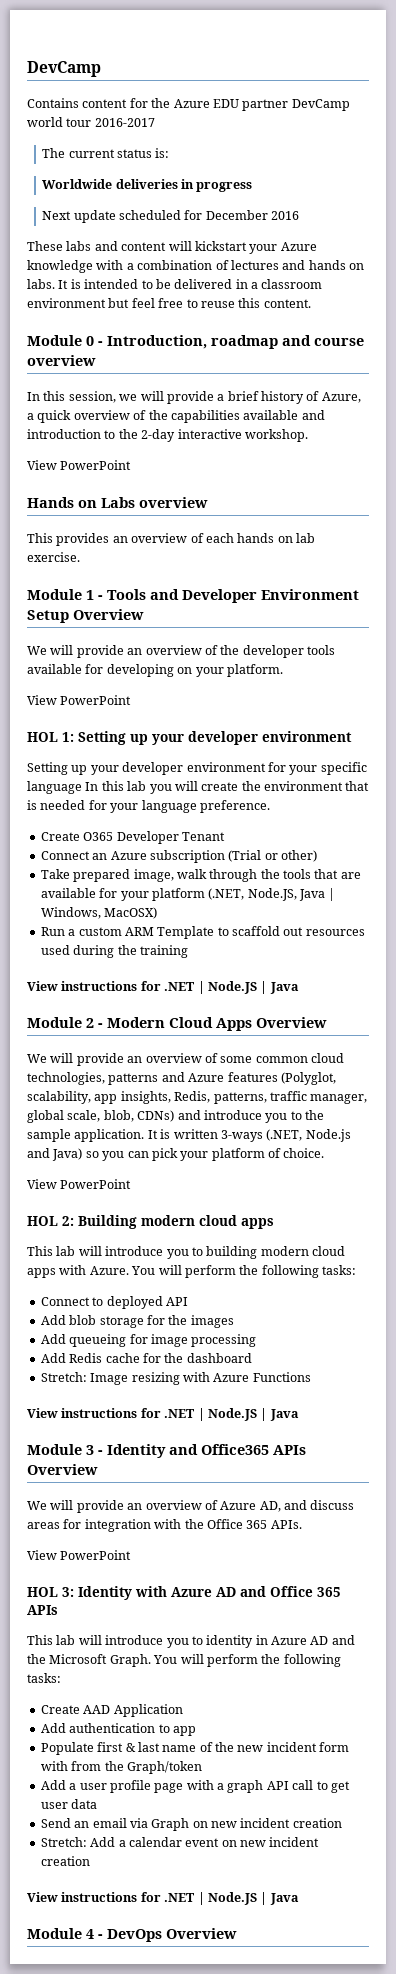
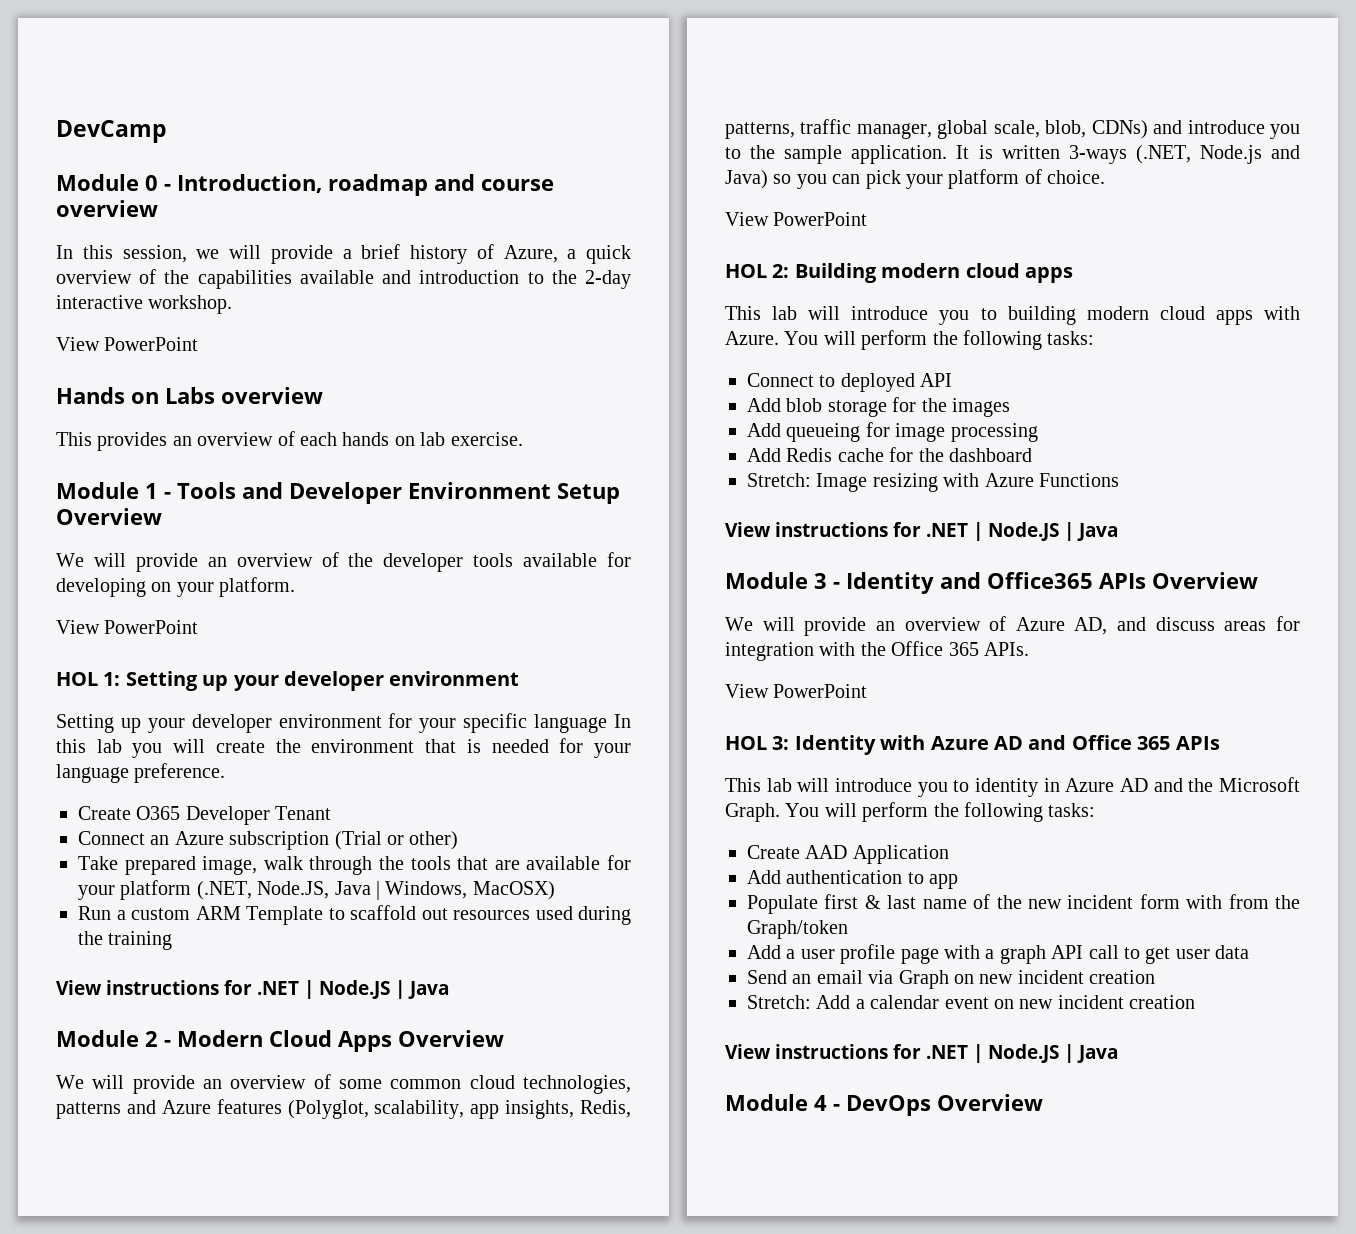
[27,61,101,77] [27,98,350,111] [27,117,155,127] [42,148,170,158] [42,179,253,192] [42,210,300,223] [27,241,317,254] [27,260,364,273] [27,279,323,289] [27,298,311,308] DevCamp // Contains content for the Azure EDU partner DevCamp world tour 2016-2017 // The current status is: // Worldwide deliveries in progress // Next update scheduled for December 2016 // These labs and content will kickstart your Azure knowledge with a combination of lectures and hands on labs. It is intended to be delivered in a classroom environment but feel free to reuse this content. -> [56,120,167,143] DevCamp

